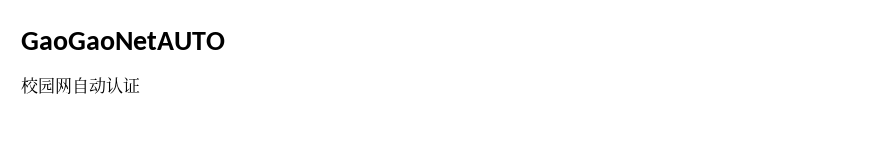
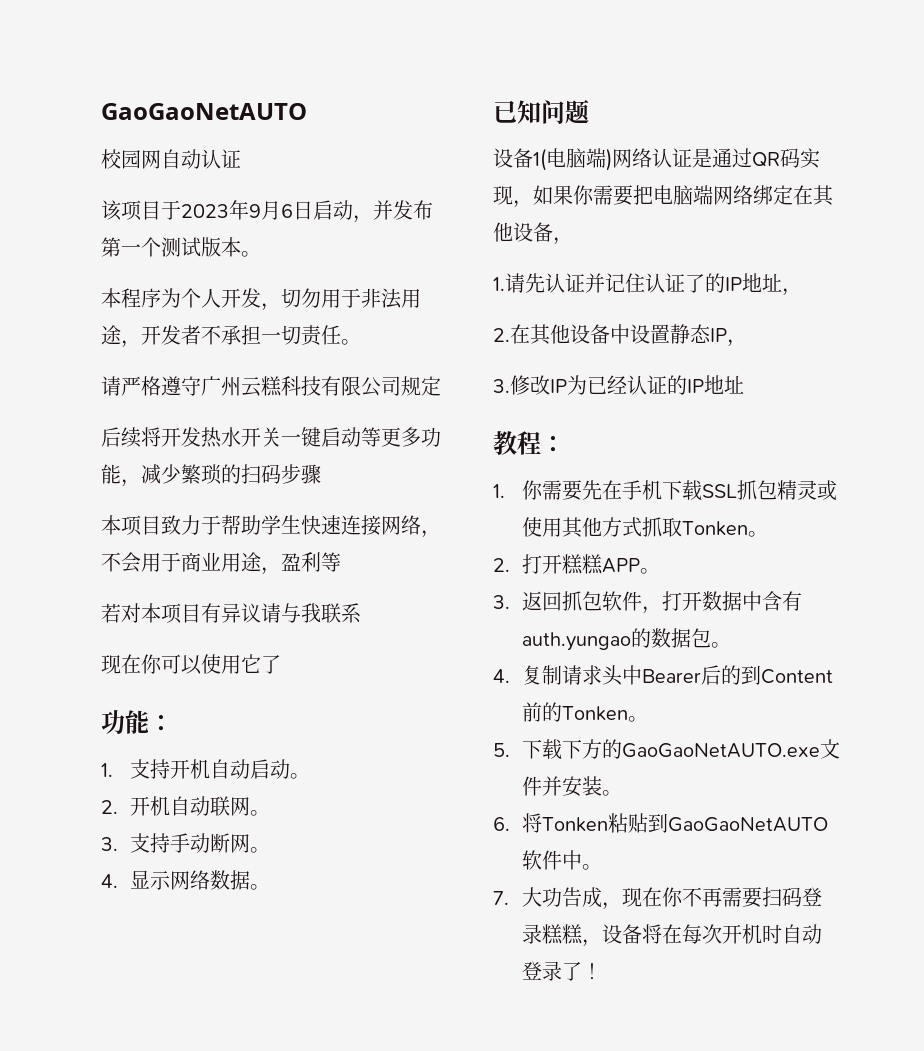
(140, 85) none -> [101,200,433,223] [101,237,261,257] [101,288,421,311] [101,325,361,348] [101,376,441,397] [101,427,441,448] [101,464,321,487] [101,515,441,538] [101,552,341,575] [101,603,361,624] [101,654,281,675] [101,710,173,734] [101,759,310,779] [101,796,270,816] [101,833,270,853] [101,870,270,890] [493,99,589,124] [493,148,820,171] [493,185,834,208] [493,222,573,245] [493,273,802,296] [493,324,747,347] [493,375,744,395] [493,431,565,455] [493,480,837,501] [521,517,768,538] [493,554,660,575] [493,591,802,614] [521,628,731,651] [493,665,833,686] [521,702,648,722] [493,739,840,760] [521,776,622,797] [493,813,828,833] [521,850,602,870] [493,887,822,910] [521,924,822,947] [521,961,602,981] // 该项目于2023年9月6日启动，并发布第一个测试版本。 // 本程序为个人开发，切勿用于非法用途，开发者不承担一切责任。 // 请严格遵守广州云糕科技有限公司规定 // 后续将开发热水开关一键启动等更多功能，减少繁琐的扫码步骤 // 本项目致力于帮助学生快速连接网络，不会用于商业用途，盈利等 // 若对本项目有异议请与我联系 // 现在你可以使用它了 // 功能： // 1.支持开机自动启动。 // 2.开机自动联网。 // 3.支持手动断网。 // 4.显示网络数据。 // 已知问题 // 设备1(电脑端)网络认证是通过QR码实现，如果你需要把电脑端网络绑定在其他设备， // 1.请先认证并记住认证了的IP地址， // 2.在其他设备中设置静态IP， // 3.修改IP为已经认证的IP地址 // 教程： // 1.你需要先在手机下载SSL抓包精灵或使用其他方式抓取Tonken。 // 2.打开糕糕APP。 // 3.返回抓包软件，打开数据中含有auth.yungao的数据包。 // 4.复制请求头中Bearer后的到Content前的Tonken。 // 5.下载下方的GaoGaoNetAUTO.exe文件并安装。 // 6.将Tonken粘贴到GaoGaoNetAUTO软件中。 // 7.大功告成，现在你不再需要扫码登录糕糕，设备将在每次开机时自动登录了！

